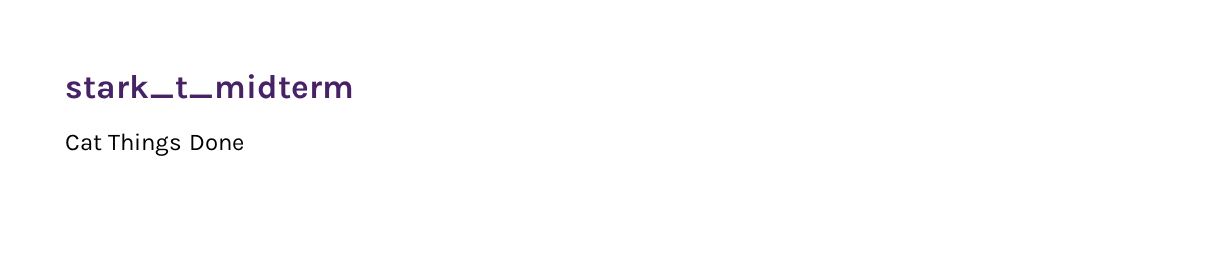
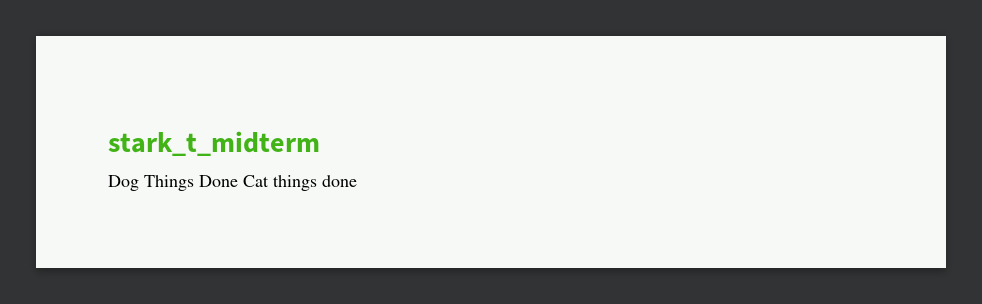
[65,134,102,151] Cat -> [108,175,139,191] Dog
(244, 142) none -> [243,175,357,191] Cat things done

